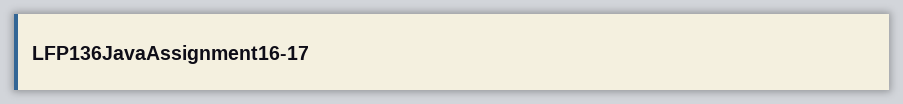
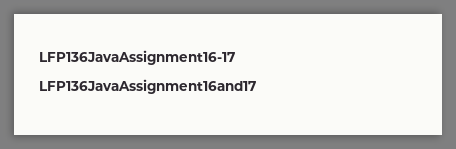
(309, 54) none -> [39,79,256,94] // LFP136JavaAssignment16and17

